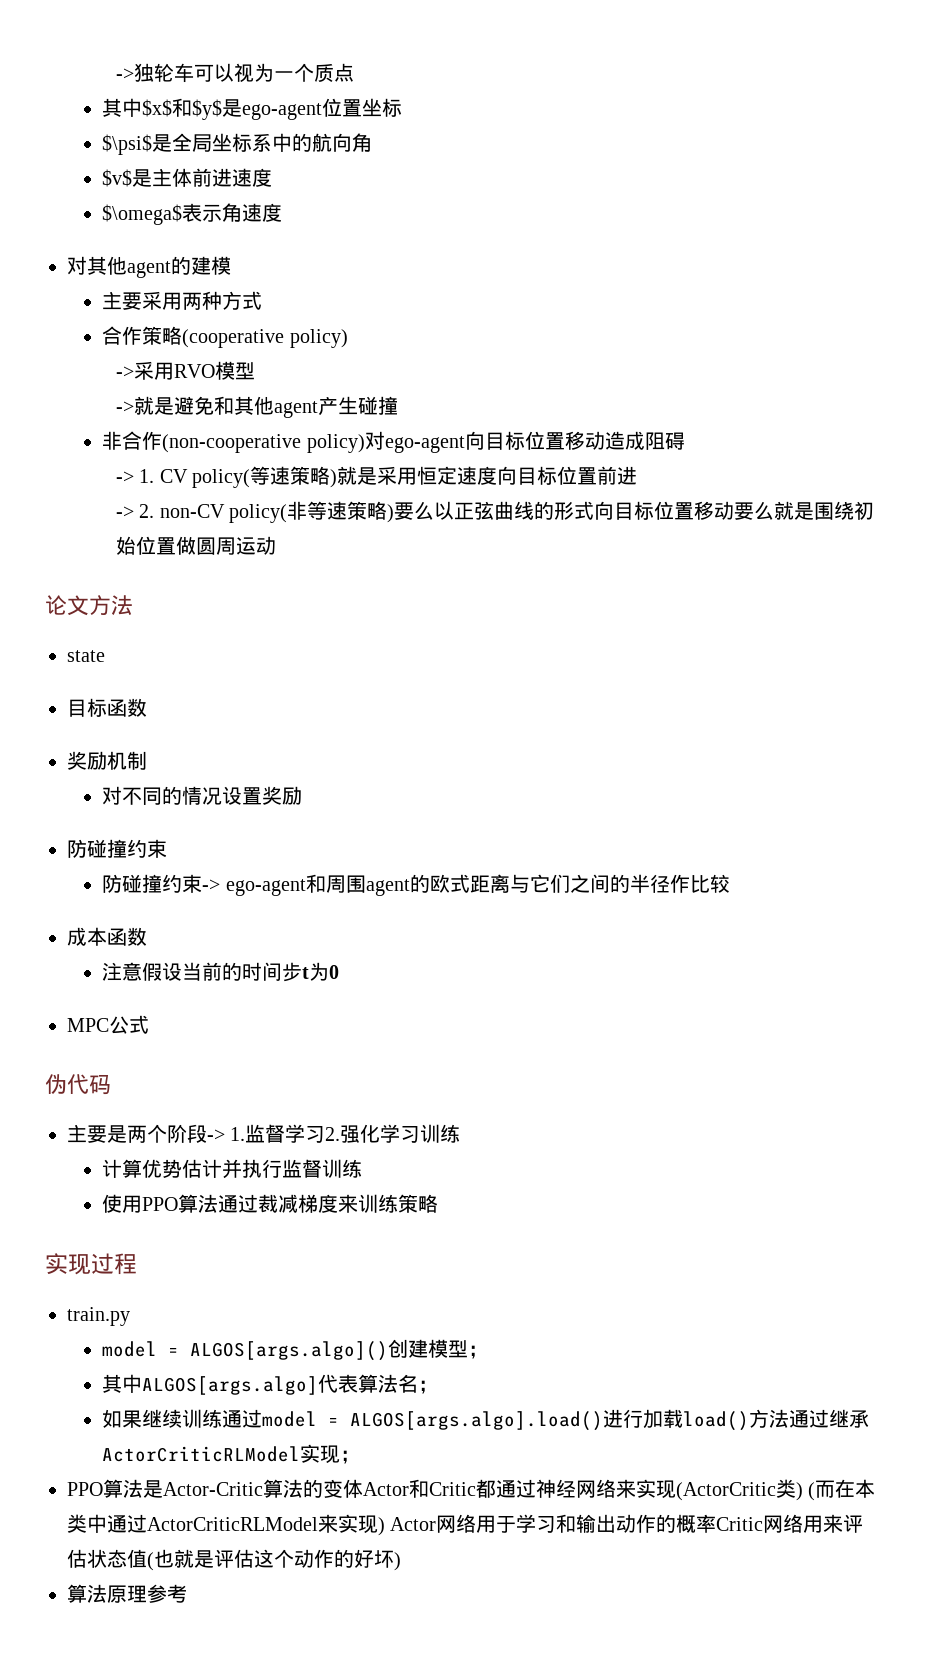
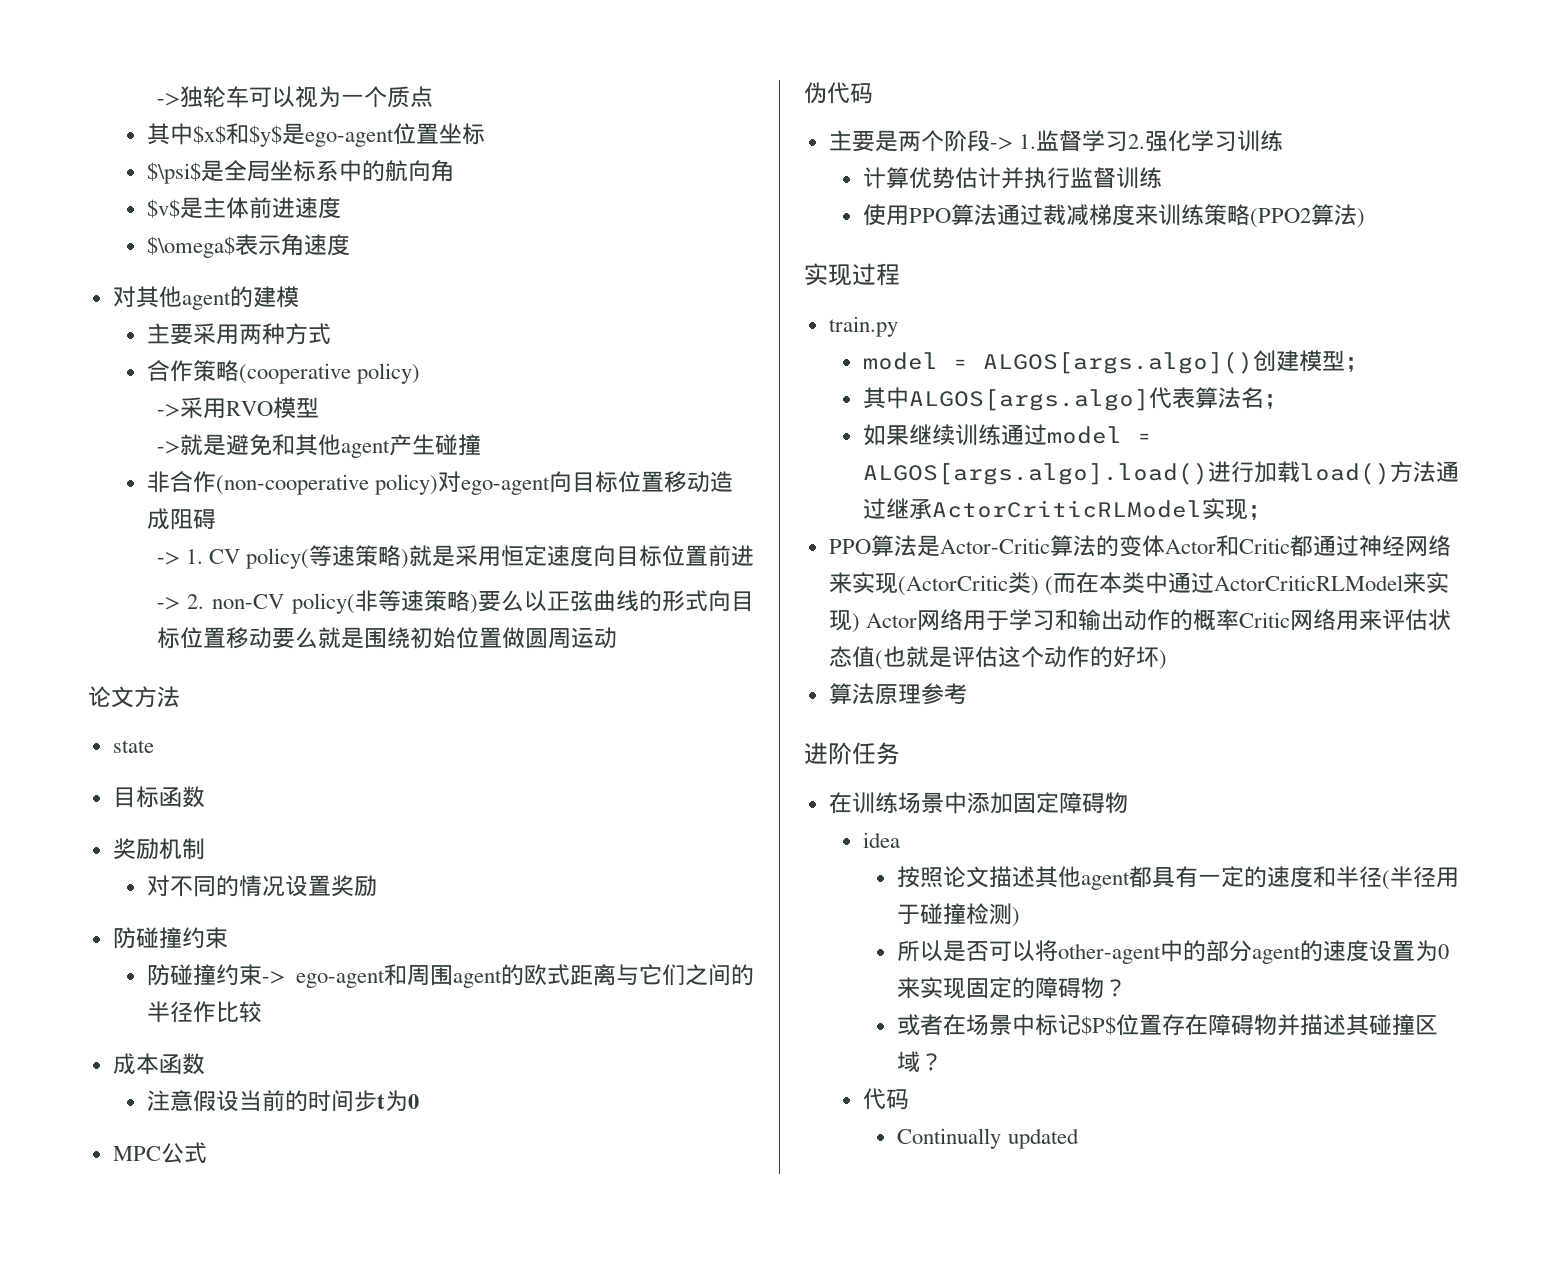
(439, 1203) none -> [1250,204,1366,228] (PPO2算法)
(187, 1593) none -> [804,742,900,765] [828,792,1128,814] [863,832,901,848] [897,866,1460,890] [897,903,1021,927] [897,940,1450,964] [897,977,1128,999] [897,1014,1439,1036] [897,1051,944,1073] [863,1088,910,1110] [897,1128,1079,1149] // 进阶任务 // 在训练场景中添加固定障碍物 // idea // 按照论文描述其他agent都具有一定的速度和半径(半径用于碰撞检测) // 所以是否可以将other-agent中的部分agent的速度设置为0来实现固定的障碍物？ // 或者在场景中标记$P$位置存在障碍物并描述其碰撞区域？ // 代码 // Continually updated

